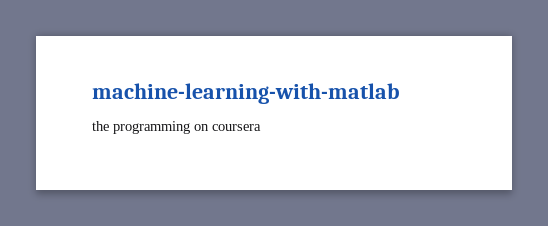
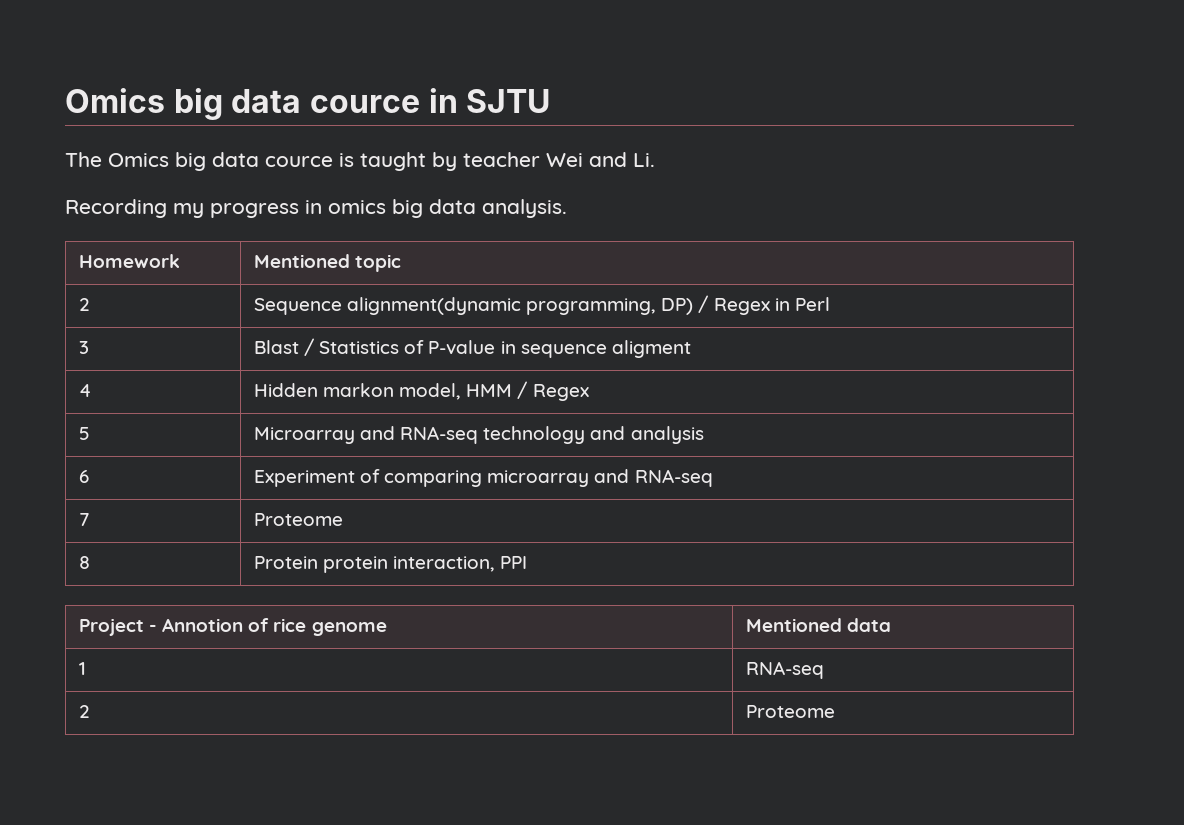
[92,83,400,104] [92,121,261,134] machine-learning-with-matlab // the programming on coursera -> [65,88,551,120] [65,152,655,171] [65,199,567,218] [78,254,180,268] [253,254,402,272] [78,298,89,311] [253,295,830,315] [78,341,89,354] [253,338,691,358] [78,384,91,397] [253,381,589,401] [78,427,90,440] [253,426,704,444] [78,470,89,483] [253,469,713,487] [78,513,89,526] [253,513,343,526] [78,556,90,569] [253,556,528,573] [78,618,387,636] [745,618,892,632] [78,662,86,675] [745,661,824,679] [78,705,89,718] [745,705,835,718] Omics big data cource in SJTU // The Omics big data cource is taught by teacher Wei and Li. // Recording my progress in omics big data analysis. // Homework | Mentioned topic // 2 | Sequence alignment(dynamic programming, DP) / Regex in Perl // 3 | Blast / Statistics of P-value in sequence aligment // 4 | Hidden markon model, HMM / Regex // 5 | Microarray and RNA-seq technology and analysis // 6 | Experiment of comparing microarray and RNA-seq // 7 | Proteome // 8 | Protein protein interaction, PPI // Project - Annotion of rice genome | Mentioned data // 1 | RNA-seq // 2 | Proteome

